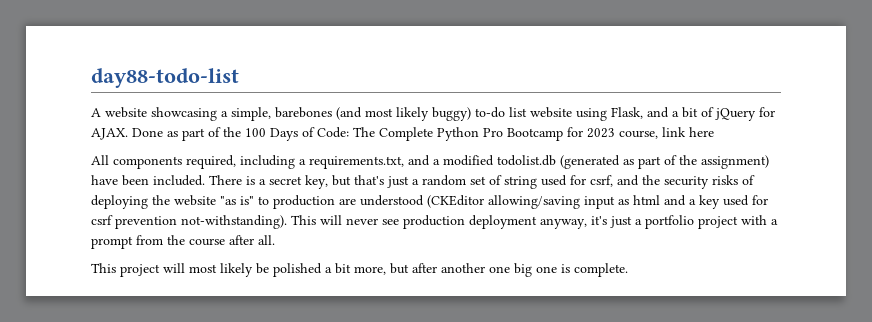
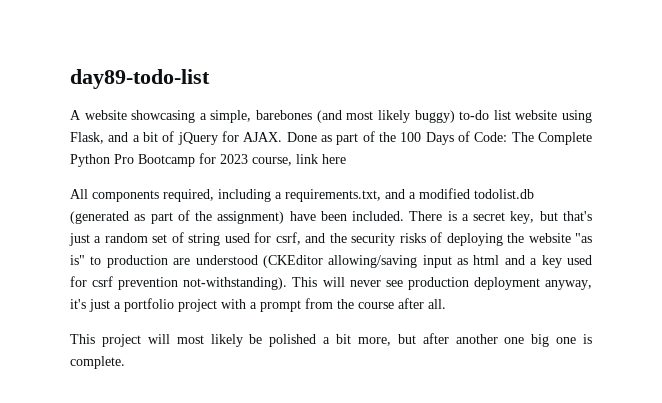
[91,68,239,88] day88-todo-list -> [70,69,210,89] day89-todo-list

